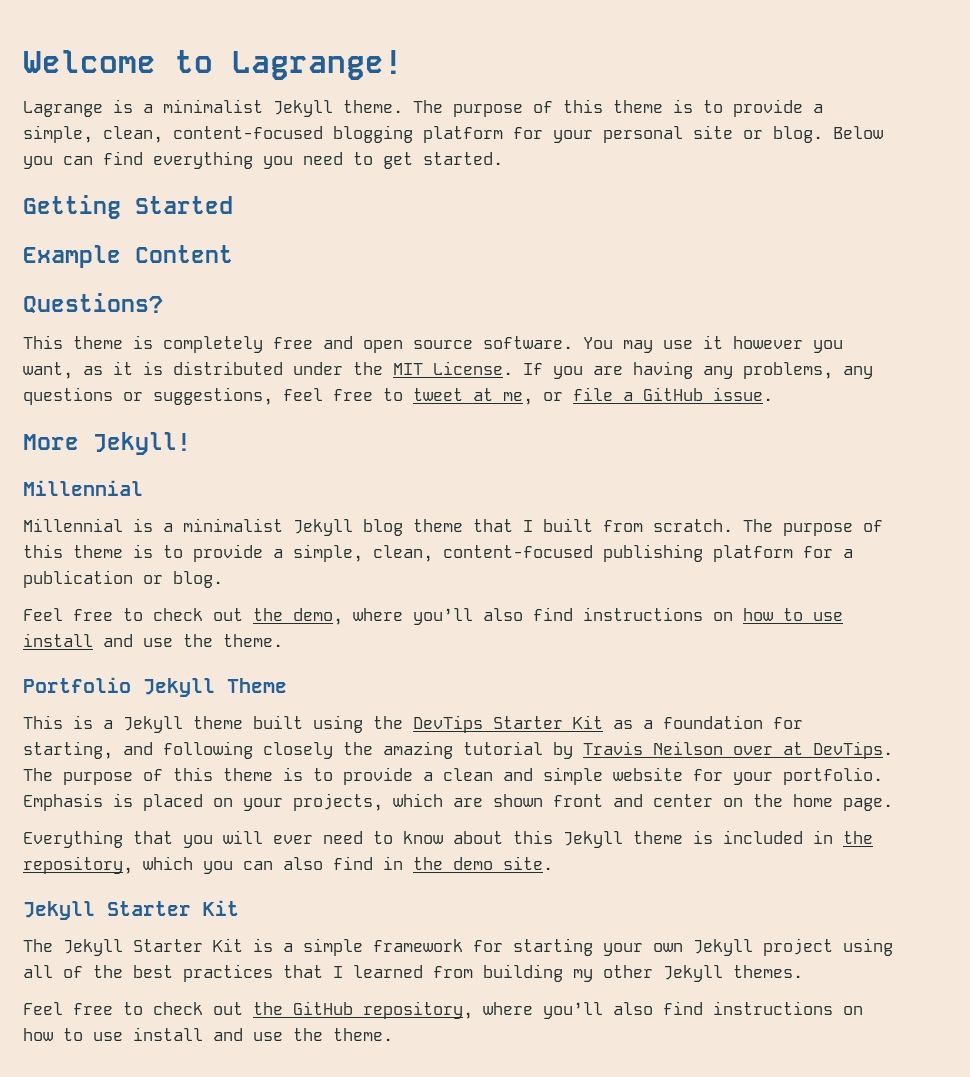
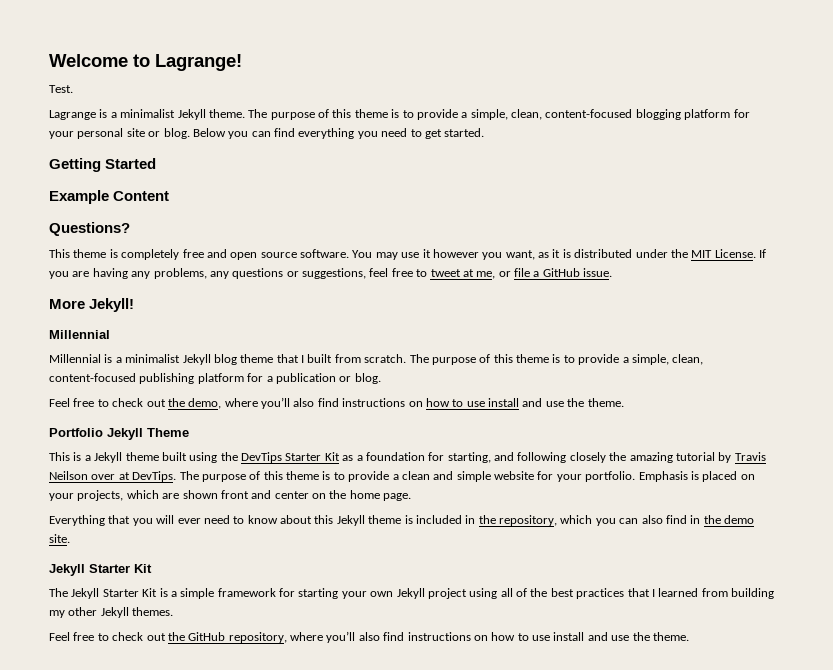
(403, 65) none -> [49,85,73,93] // Test.

